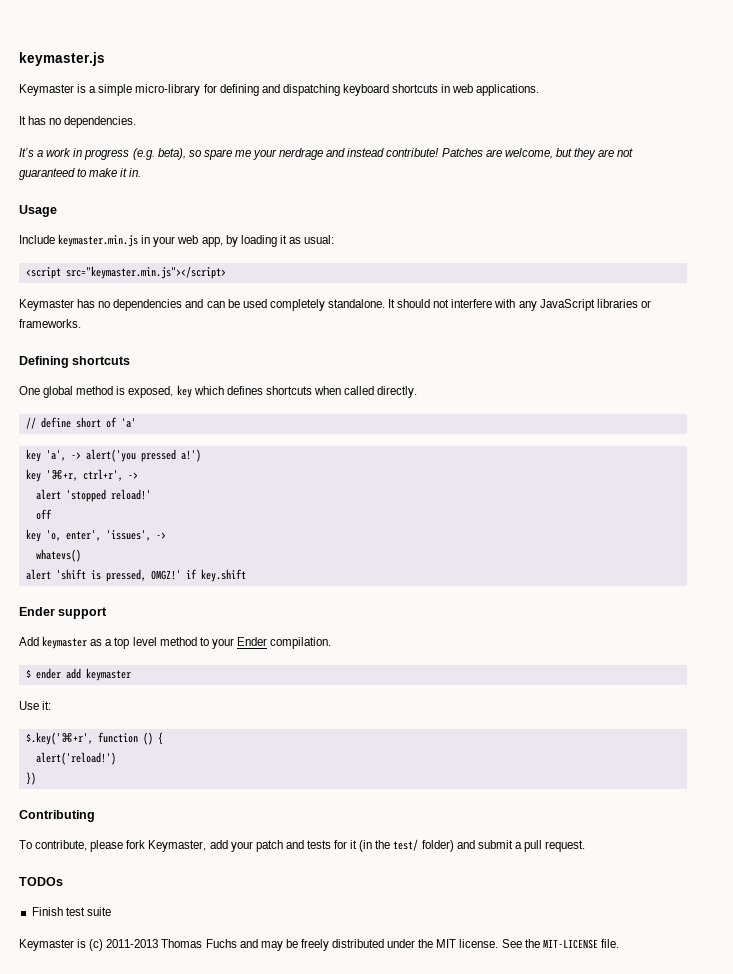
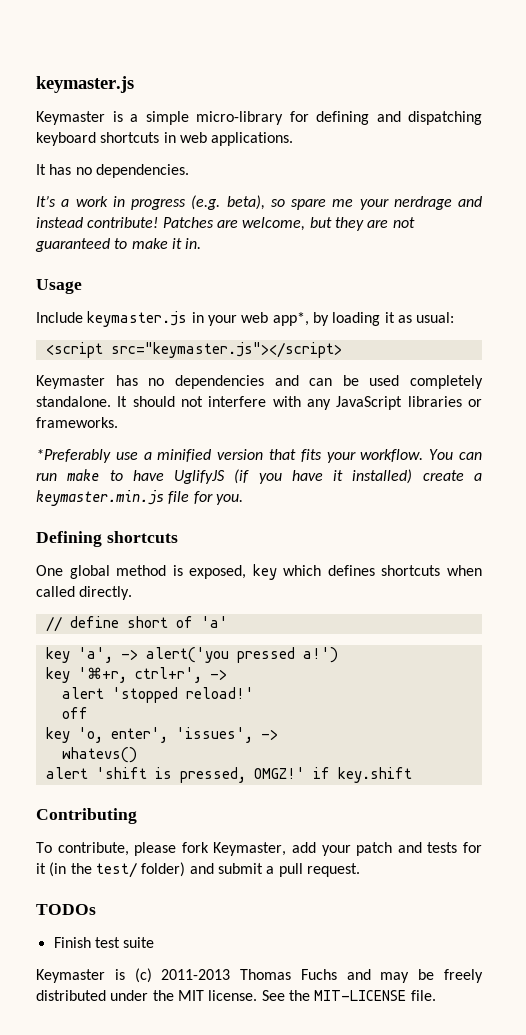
[58,234,139,247] keymaster.min.js -> [87,311,188,327] keymaster.js
[201,237,223,247] app, -> [272,312,309,326] app*,
[65,266,226,279] src="keymaster.min.js"></script> -> [110,342,342,358] src="keymaster.js"></script>
(81, 323) none -> [36,449,483,463] [36,469,482,484] [36,490,243,506] // *Preferably use a minified version that fits your workflow. You can run make to have UglifyJS (if you have it installed) create a keymaster.min.js file for you.
[19,607,108,619] [19,636,332,649] [25,668,131,681] [19,701,52,710] [25,732,163,745] [35,752,116,765] [25,772,36,785] // Ender support // Add keymaster as a top level method to your Ender compilation. // $ ender add keymaster // Use it: // $.key('⌘+r', function () { // alert('reload!') // }) -> (412, 775) none

